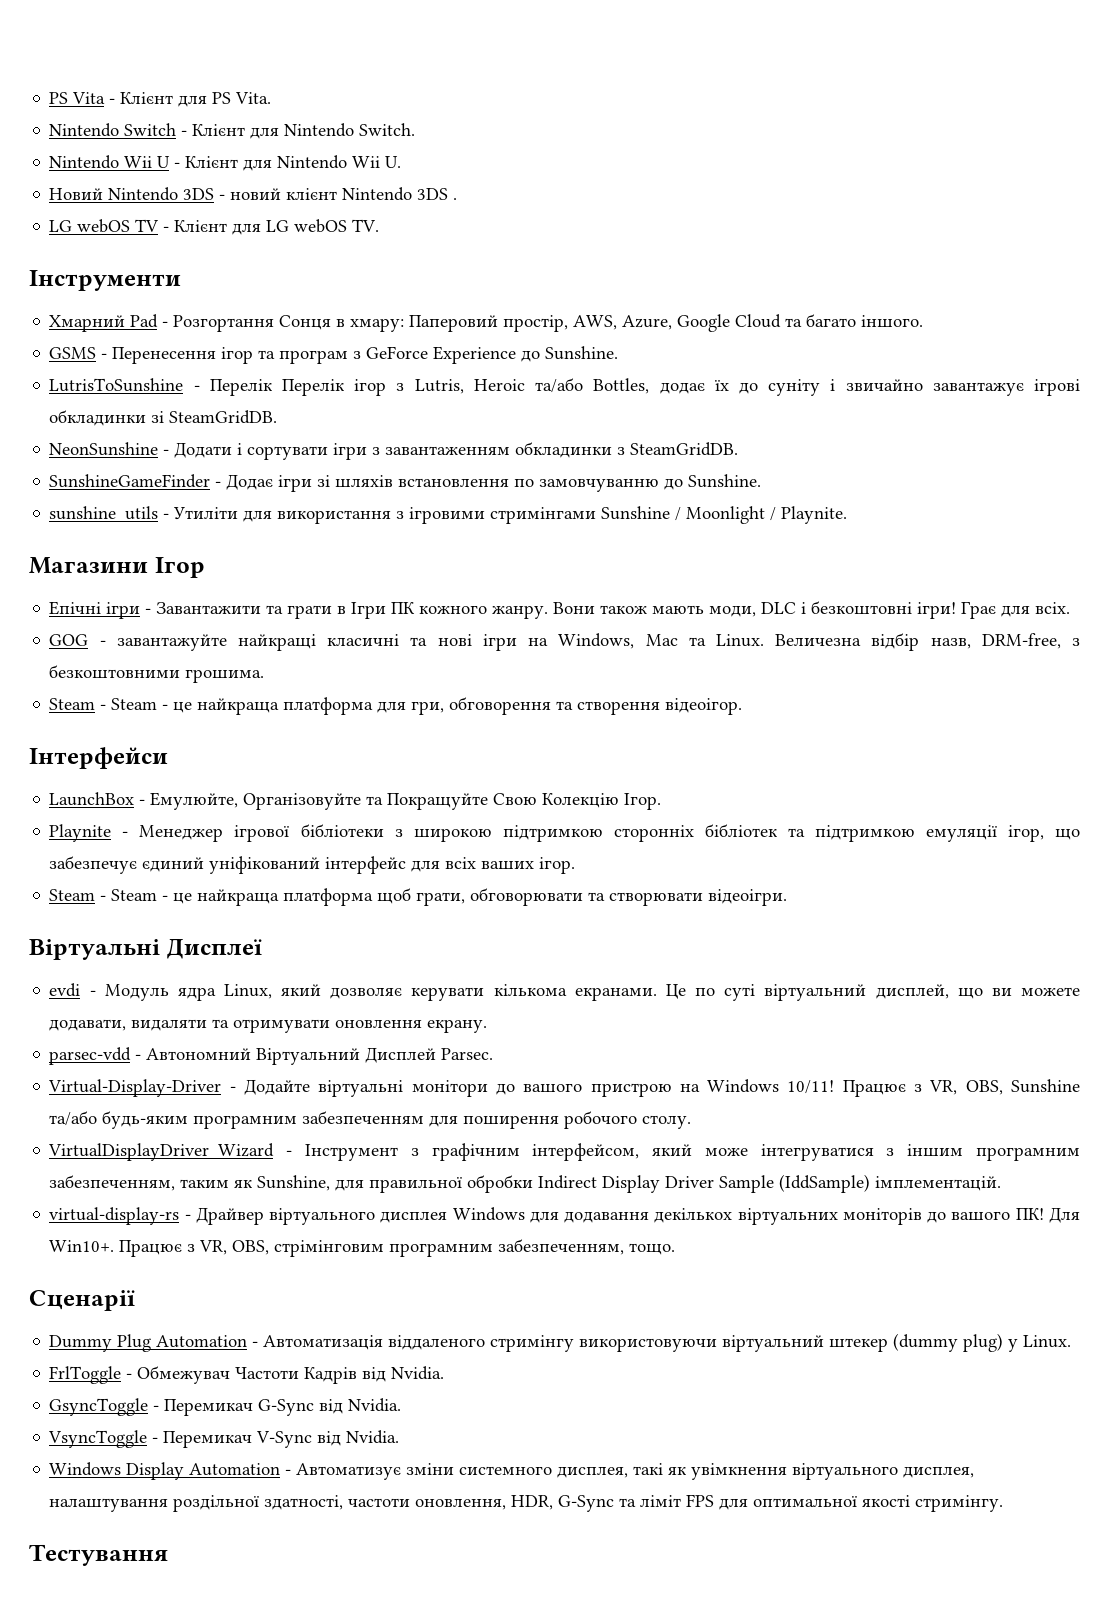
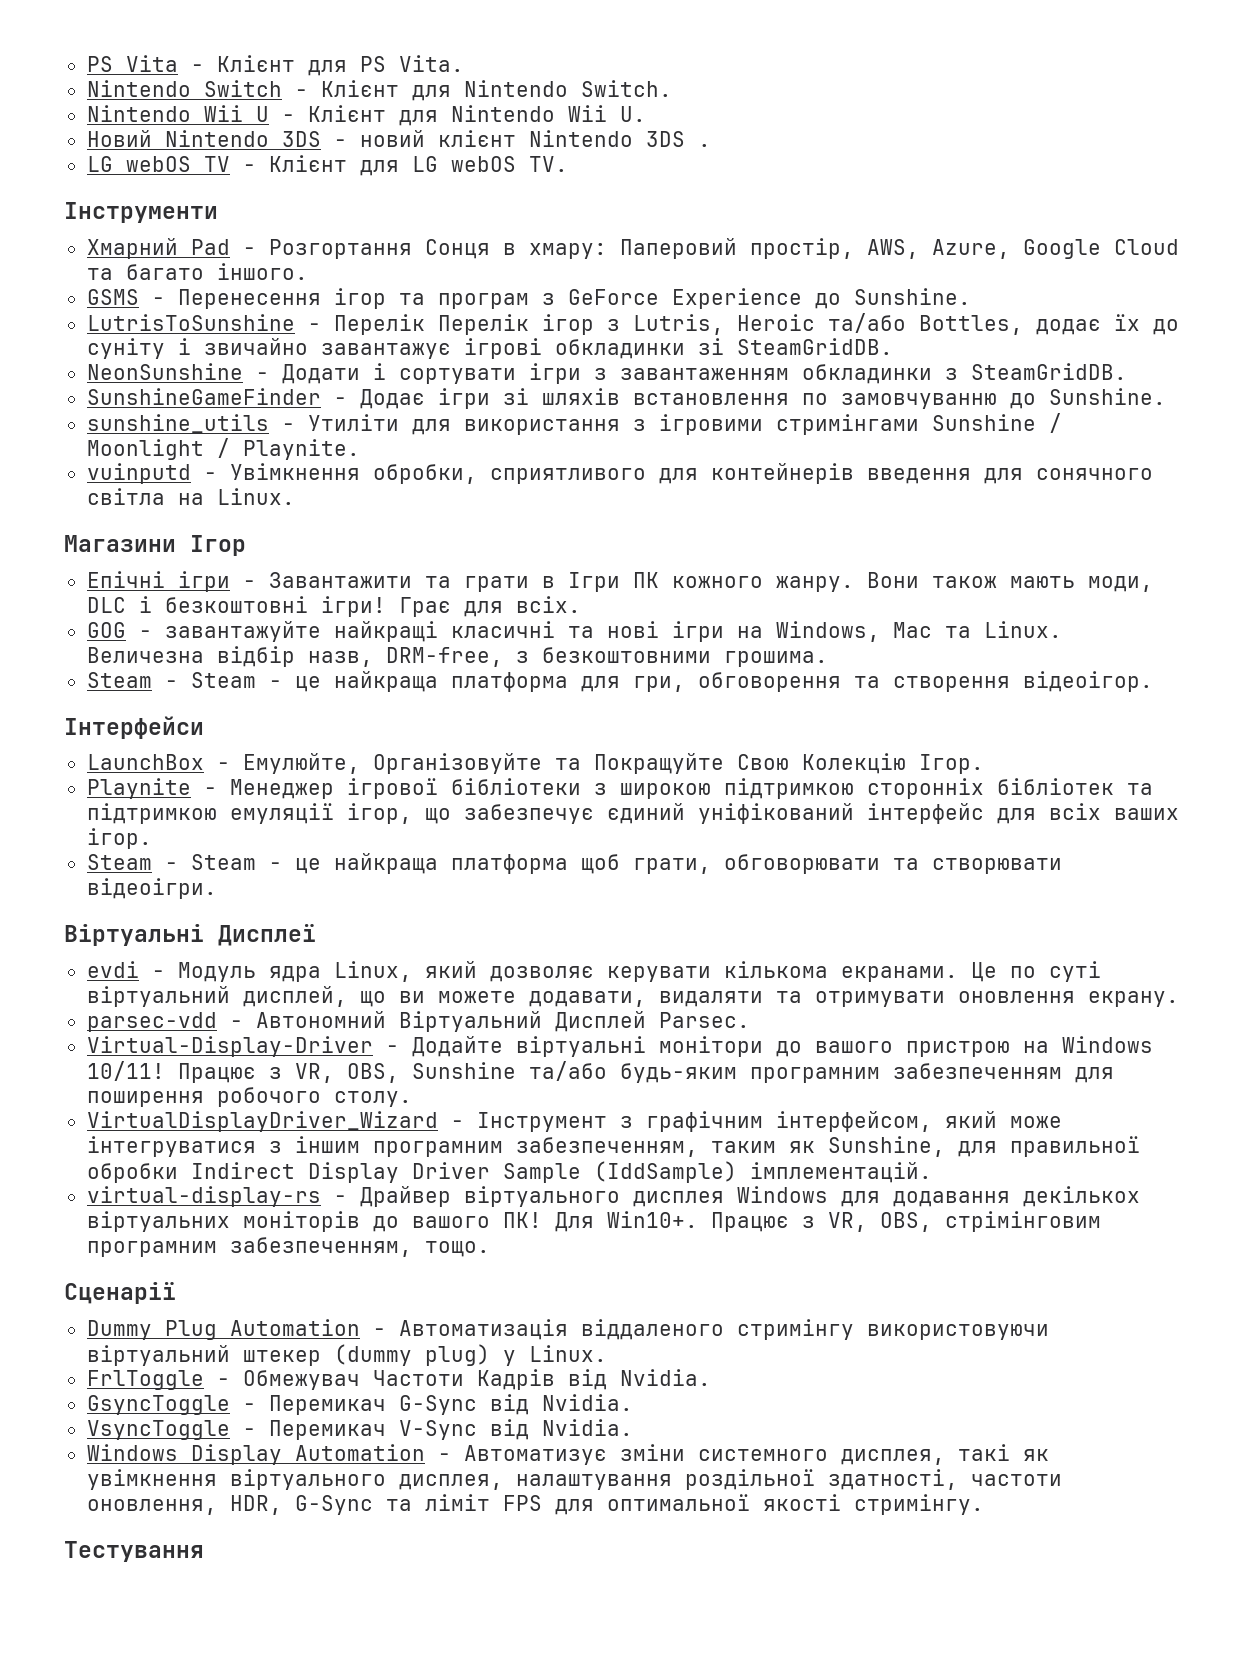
(848, 515) none -> [86,463,1153,484] [86,488,295,505] // vuinputd - Увімкнення обробки, сприятливого для контейнерів введення для сонячного світла на Linux.

